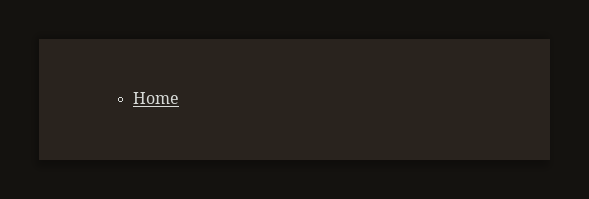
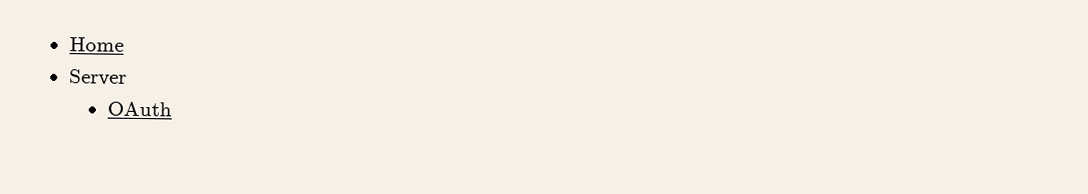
(179, 98) none -> [68,69,127,86] [106,101,172,117] // Server // OAuth

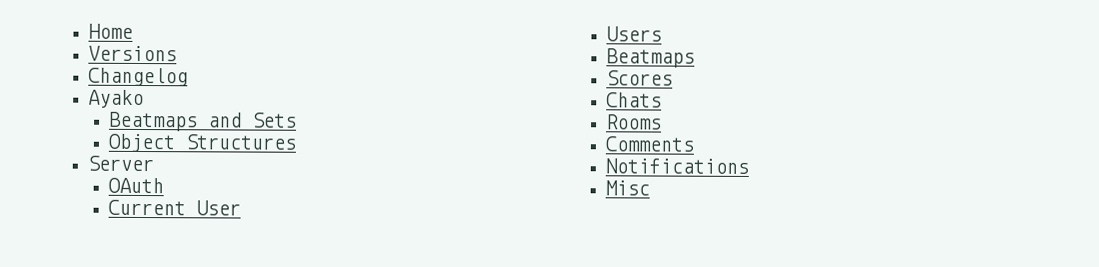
[68,69,127,86] [106,101,172,117] Server // OAuth -> [88,45,178,62] [88,67,189,87] [88,89,145,109] [108,111,297,132] [107,133,296,153] [87,155,155,172] [107,177,164,194] [107,199,241,216] [605,26,662,42] [605,48,695,68] [605,70,673,86] [605,92,662,108] [605,114,662,130] [604,136,694,152] [604,158,749,174] [604,180,650,196] Versions // Changelog // Ayako // Beatmaps and Sets // Object Structures // Server // OAuth // Current User // Users // Beatmaps // Scores // Chats // Rooms // Comments // Notifications // Misc

